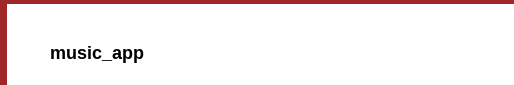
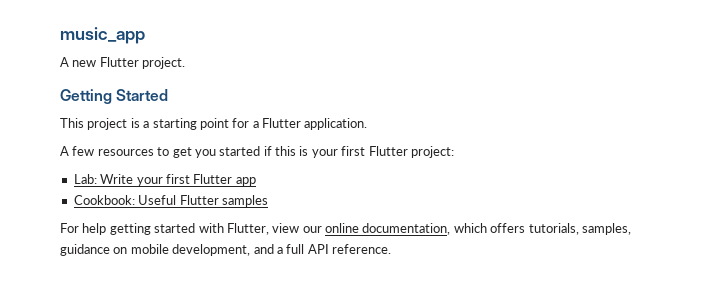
(144, 54) none -> [60,57,186,69] [60,89,169,104] [60,118,368,130] [60,146,454,158] [73,174,256,186] [73,195,268,207] [60,223,631,235] [60,244,391,256] // A new Flutter project. // Getting Started // This project is a starting point for a Flutter application. // A few resources to get you started if this is your first Flutter project: // Lab: Write your first Flutter app // Cookbook: Useful Flutter samples // For help getting started with Flutter, view our online documentation, which offers tutorials, samples, guidance on mobile development, and a full API reference.

